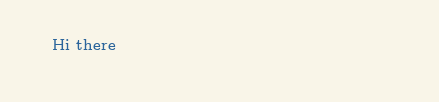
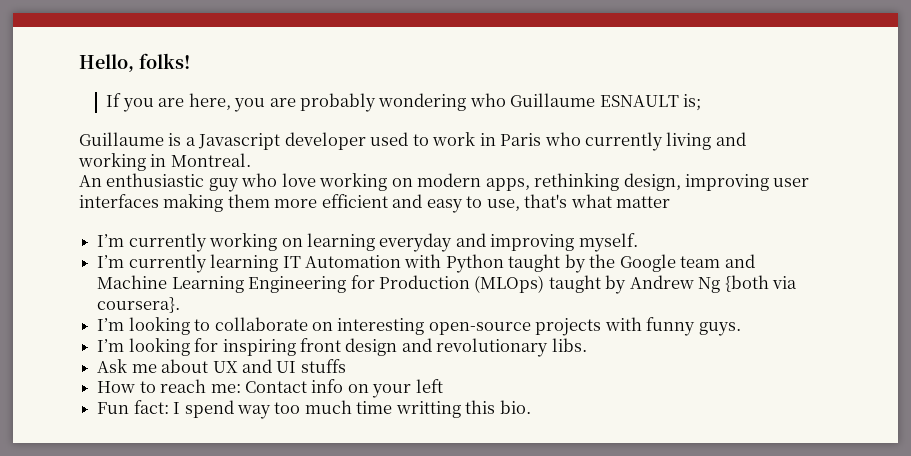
[52,39,116,50] Hi there -> [79,53,190,72] [106,93,702,112] [79,132,746,151] [78,153,251,171] [79,173,810,192] [79,194,671,213] [97,233,638,252] [97,254,755,273] [97,275,798,294] [97,297,181,313] [97,317,741,336] [97,338,587,357] [97,359,346,373] [97,379,443,398] [97,400,531,419] Hello, folks! // If you are here, you are probably wondering who Guillaume ESNAULT is; // Guillaume is a Javascript developer used to work in Paris who currently living and working in Montreal. // An enthusiastic guy who love working on modern apps, rethinking design, improving user interfaces making them more efficient and easy to use, that's what matter // I’m currently working on learning everyday and improving myself. // I’m currently learning IT Automation with Python taught by the Google team and Machine Learning Engineering for Production (MLOps) taught by Andrew Ng {both via coursera}. // I’m looking to collaborate on interesting open-source projects with funny guys. // I’m looking for inspiring front design and revolutionary libs. // Ask me about UX and UI stuffs // How to reach me: Contact info on your left // Fun fact: I spend way too much time writting this bio.

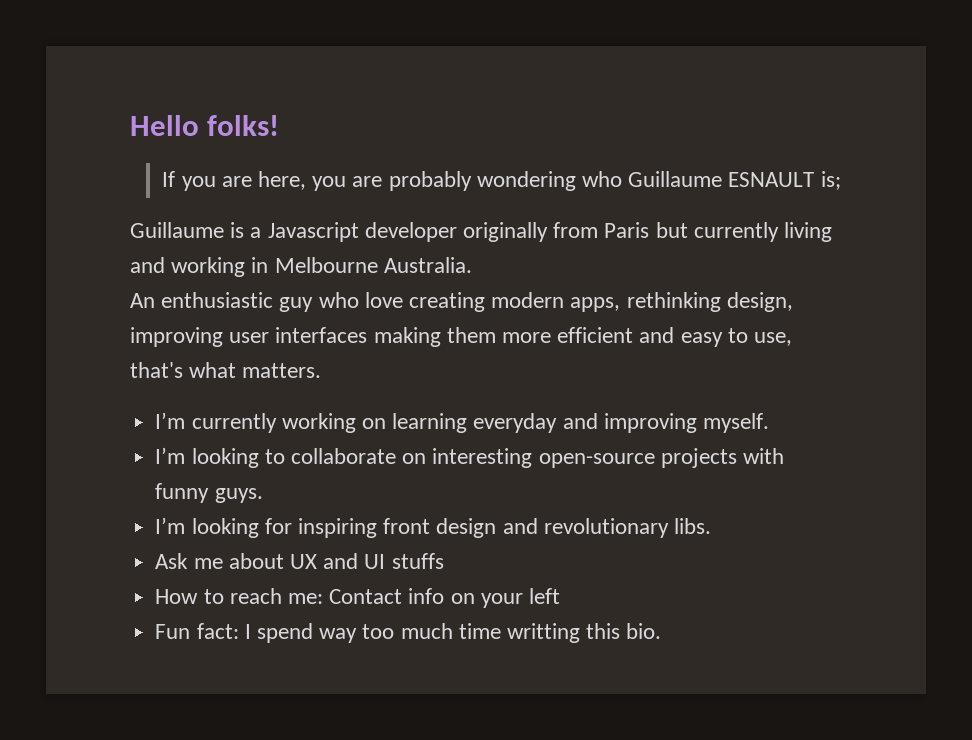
[79,54,134,72] Hello, -> [130,115,199,136] Hello
[370,132,581,146] used to work in Paris who -> [463,222,688,242] originally from Paris but
[170,153,251,167] Montreal. -> [274,257,472,273] Melbourne Australia.
[319,173,413,191] working on -> [409,292,486,312] creating
[616,196,671,208] matter -> [242,363,322,378] matters.
[97,254,755,273] [97,275,798,294] [97,297,181,313] // I’m currently learning IT Automation with Python taught by the Google team and Machine Learning Engineering for Production (MLOps) taught by Andrew Ng {both via coursera}. -> (769, 423) none

